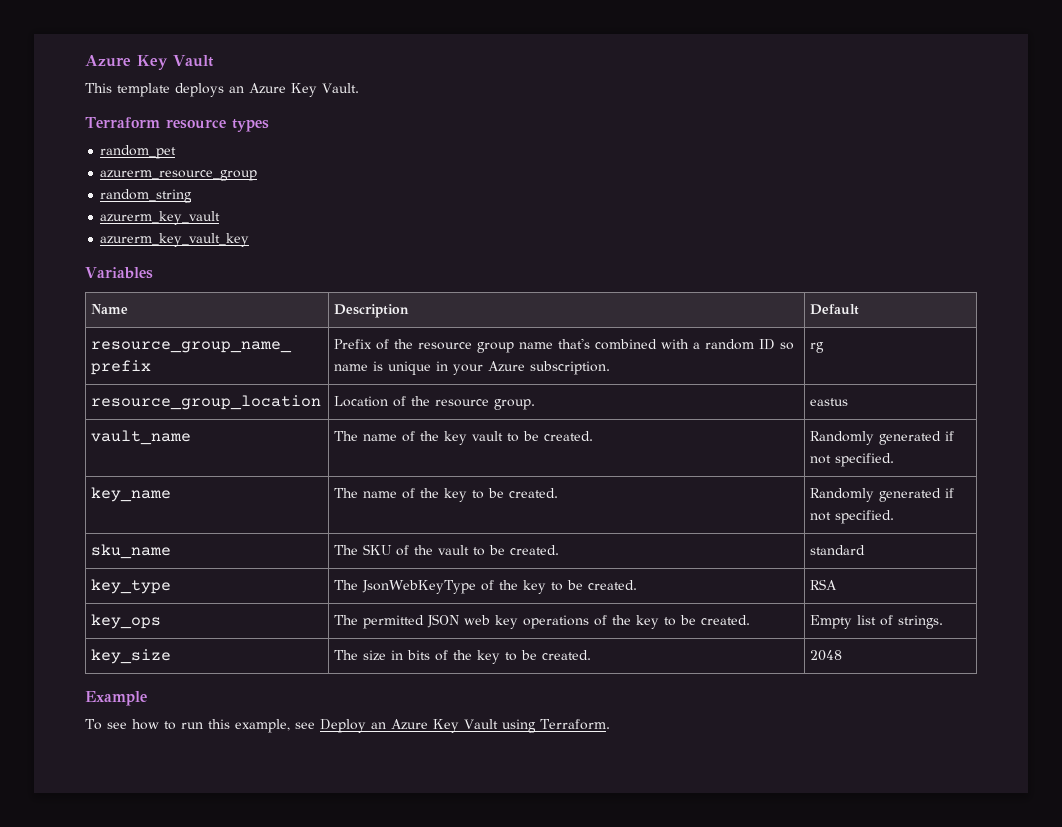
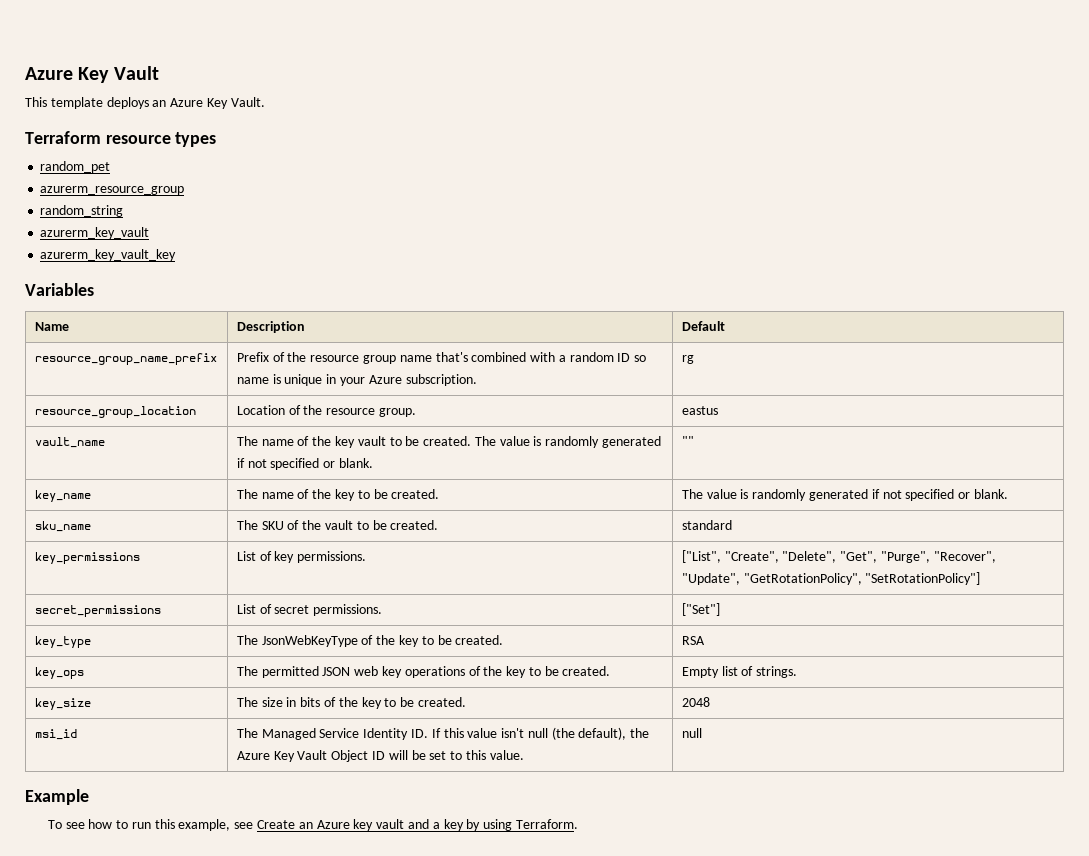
[809,431,954,445] [809,453,894,467] | Randomly generated if not specified. -> [474,436,662,448] [236,458,373,470] [681,436,694,446] The value is randomly generated if not specified or blank. | ""
[809,488,954,502] [809,510,894,524] Randomly generated if not specified. -> [681,489,1008,501] The value is randomly generated if not specified or blank.
(865, 550) none -> [34,552,140,564] [236,551,367,563] [681,550,996,563] [681,572,981,585] [34,605,161,617] [236,604,383,616] [681,603,720,616] // key_permissions | List of key permissions. | ["List", "Create", "Delete", "Get", "Purge", "Recover", "Update", "GetRotationPolicy", "SetRotationPolicy"] // secret_permissions | List of secret permissions. | ["Set"]
(842, 655) none -> [34,729,77,740] [236,727,650,740] [236,750,524,762] [681,728,702,738] // msi_id | The Managed Service Identity ID. If this value isn't null (the default), the Azure Key Vault Object ID will be set to this value. | null
[319,719,498,733] Deploy an Azure Key Vault -> [257,819,481,831] Create an Azure key vault and a key by

